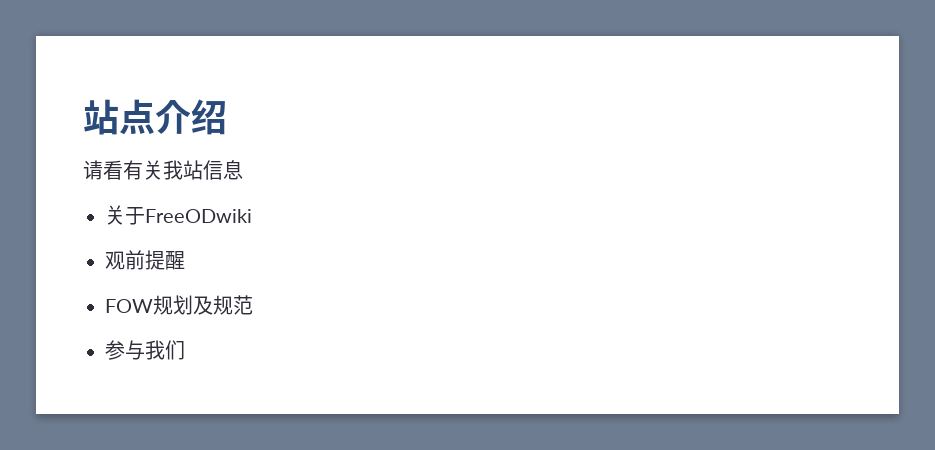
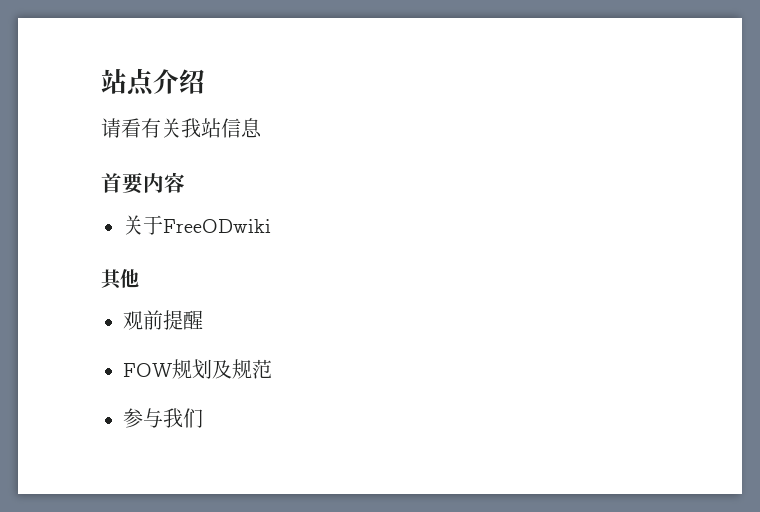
(243, 170) none -> [101,172,185,194] // 首要内容
(252, 216) none -> [101,269,139,290] // 其他

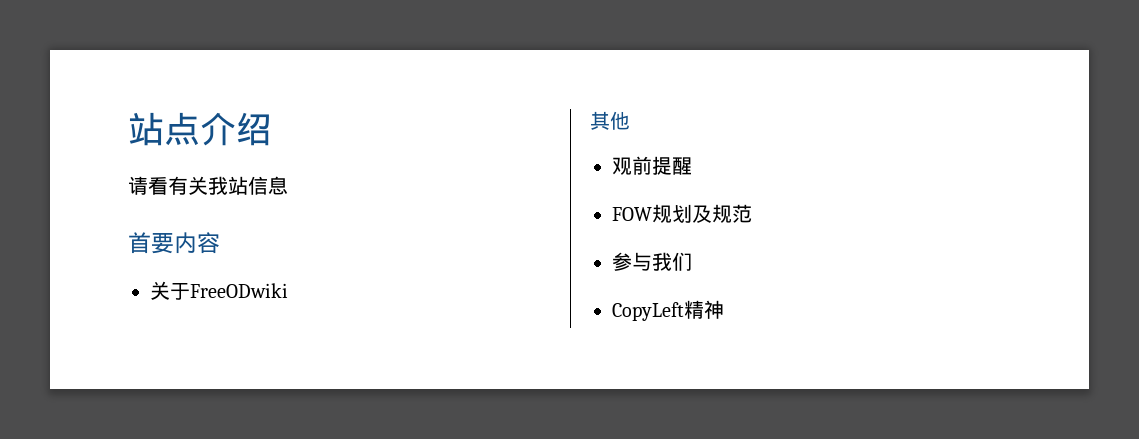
(203, 418) none -> [612,300,724,321] // CopyLeft精神

